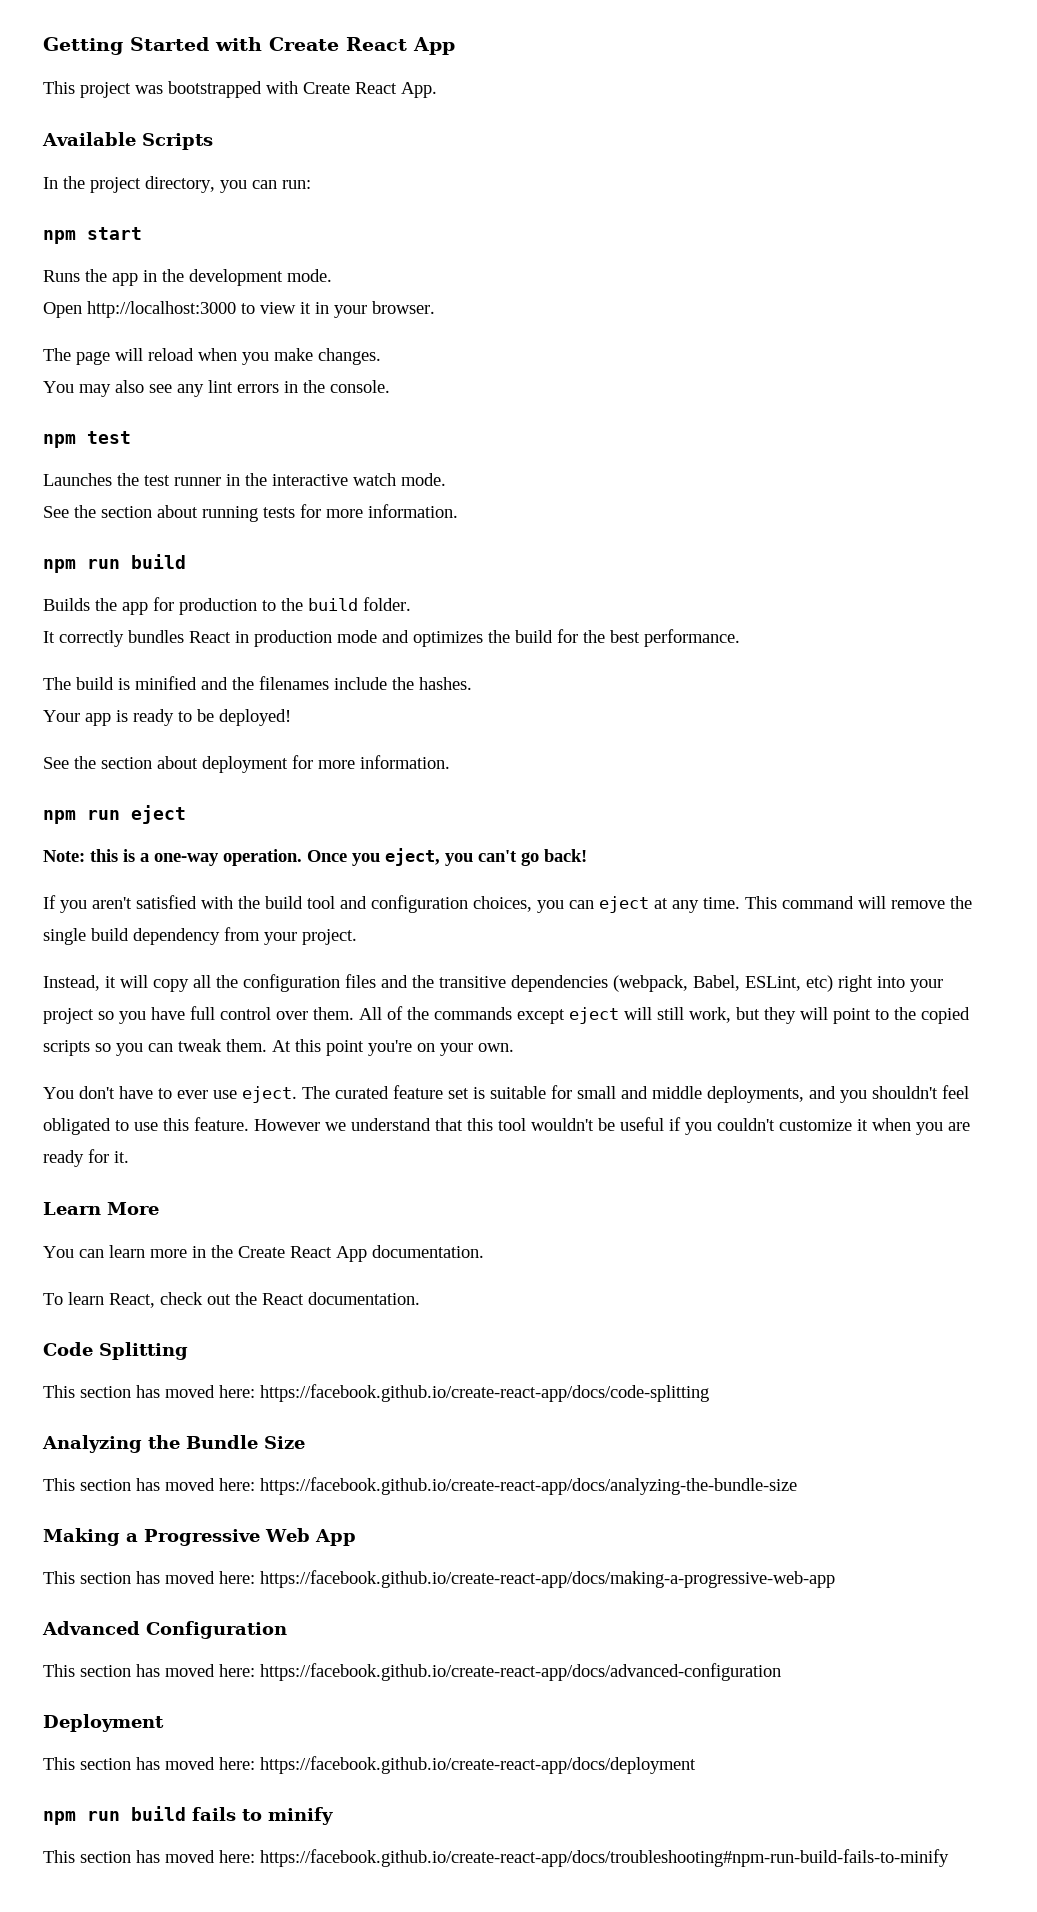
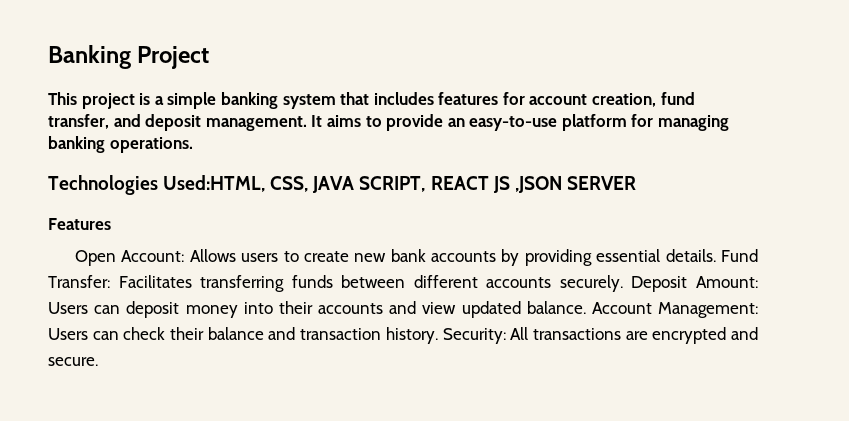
[43,37,455,55] [43,81,437,98] [42,132,213,150] [43,176,311,193] [43,227,142,244] [43,269,332,286] [43,301,435,318] [43,348,381,365] [43,380,390,397] [43,431,131,448] [43,473,446,486] [43,504,458,522] [43,554,186,573] [43,597,411,615] [43,629,740,647] [43,676,472,690] [43,709,291,726] [43,755,450,773] [43,805,186,824] [43,848,587,866] [43,895,972,913] [43,927,357,945] [43,974,943,992] [43,1006,970,1024] [43,1039,514,1056] [43,1085,969,1103] [43,1117,970,1135] [43,1149,129,1167] [43,1202,159,1215] [43,1245,484,1262] [43,1292,420,1308] [43,1342,188,1360] [43,1384,709,1402] [42,1435,305,1453] [43,1477,797,1495] [43,1528,356,1546] [43,1570,835,1588] [42,1621,287,1639] [43,1663,781,1681] [43,1714,164,1732] [43,1756,696,1774] [43,1806,333,1825] [43,1849,949,1867] Getting Started with Create React App // This project was bootstrapped with Create React App. // Available Scripts // In the project directory, you can run: // npm start // Runs the app in the development mode. // Open http://localhost:3000 to view it in your browser. // The page will reload when you make changes. // You may also see any lint errors in the console. // npm test // Launches the test runner in the interactive watch mode. // See the section about running tests for more information. // npm run build // Builds the app for production to the build folder. // It correctly bundles React in production mode and optimizes the build for the best performance. // The build is minified and the filenames include the hashes. // Your app is ready to be deployed! // See the section about deployment for more information. // npm run eject // Note: this is a one-way operation. Once you eject, you can't go back! // If you aren't satisfied with the build tool and configuration choices, you can eject at any time. This command will remove the single build dependency from your project. // Instead, it will copy all the configuration files and the transitive dependencies (webpack, Babel, ESLint, etc) right into your project so you have full control over them. All of the commands except eject will still work, but they will point to the copied scripts so you can tweak them. At this point you're on your own. // You don't have to ever use eject. The curated feature set is suitable for small and middle deployments, and you shouldn't feel obligated to use this feature. However we understand that this tool wouldn't be useful if you couldn't customize it when you are ready for it. // Learn More // You can learn more in the Create React App documentation. // To learn React, check out the React documentation. // Code Splitting // This section has moved here: https://facebook.github.io/create-react-app/docs/code-splitting // Analyzing the Bundle Size // This section has moved here: https://facebook.github.io/create-react-app/docs/analyzing-the-bundle-size // Making a Progressive Web App // This section has moved here: https://facebook.github.io/create-react-app/docs/making-a-progressive-web-app // Advanced Configuration // This section has moved here: https://facebook.github.io/create-react-app/docs/advanced-configuration // Deployment // This section has moved here: https://facebook.github.io/create-react-app/docs/deployment // npm run build fails to minify // This section has moved here: https://facebook.github.io/create-react-app/docs/troubleshooting#npm-run-build-fails-to-minify -> [48,45,210,69] [48,92,695,109] [48,114,730,131] [48,136,193,153] [48,175,636,195] [48,218,111,230] [75,249,759,266] [48,275,758,292] [48,301,758,318] [48,327,758,344] [48,357,98,366] Banking Project // This project is a simple banking system that includes features for account creation, fund transfer, and deposit management. It aims to provide an easy-to-use platform for managing banking operations. // Technologies Used:HTML, CSS, JAVA SCRIPT, REACT JS ,JSON SERVER // Features // Open Account: Allows users to create new bank accounts by providing essential details. Fund Transfer: Facilitates transferring funds between different accounts securely. Deposit Amount: Users can deposit money into their accounts and view updated balance. Account Management: Users can check their balance and transaction history. Security: All transactions are encrypted and secure.

